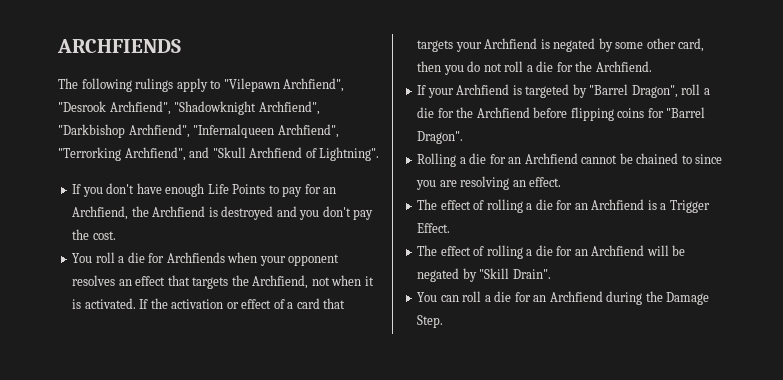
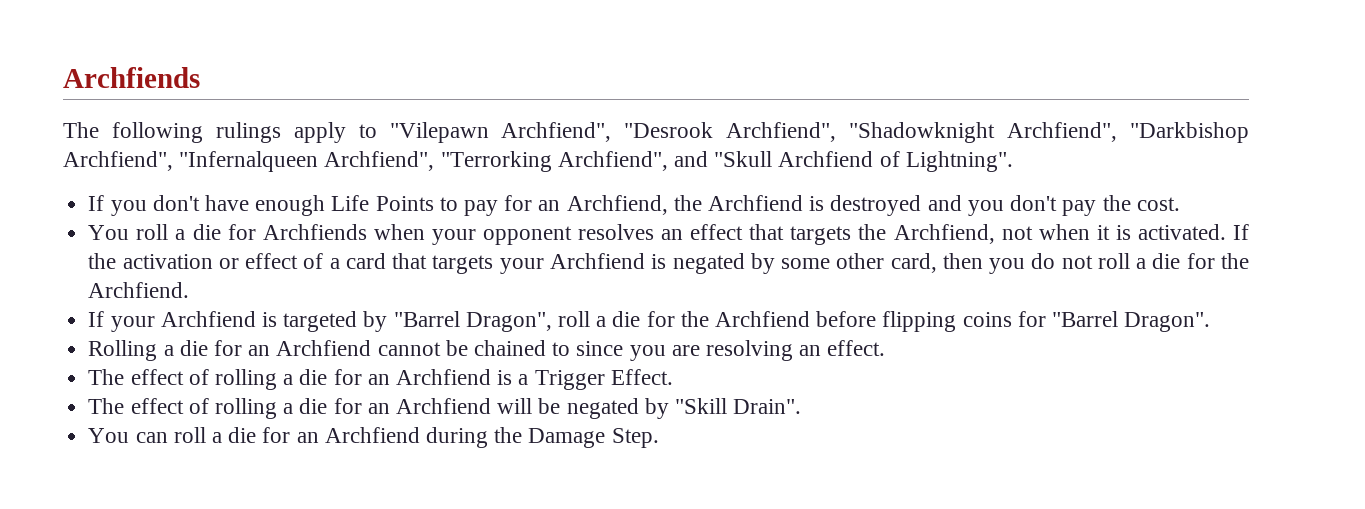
[57,39,181,53] ARCHFIENDS -> [63,67,200,88] Archfiends

